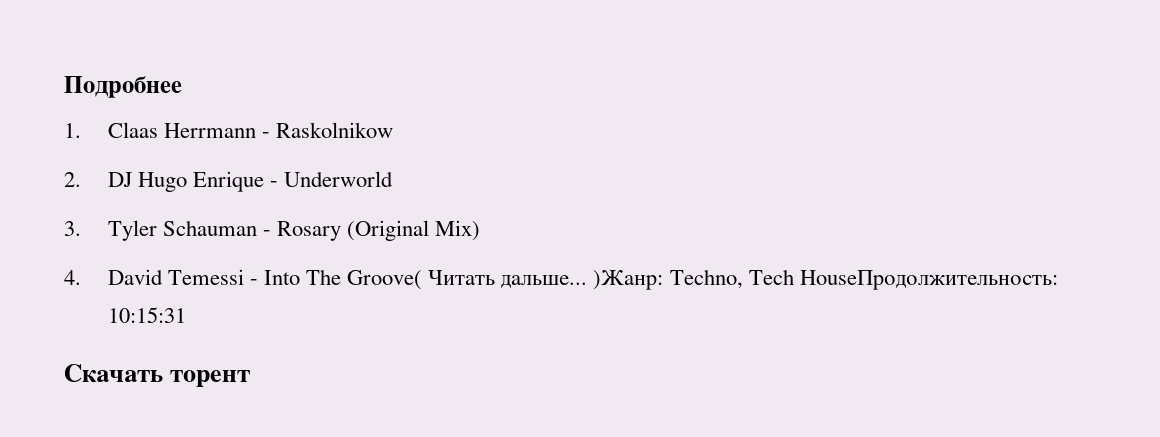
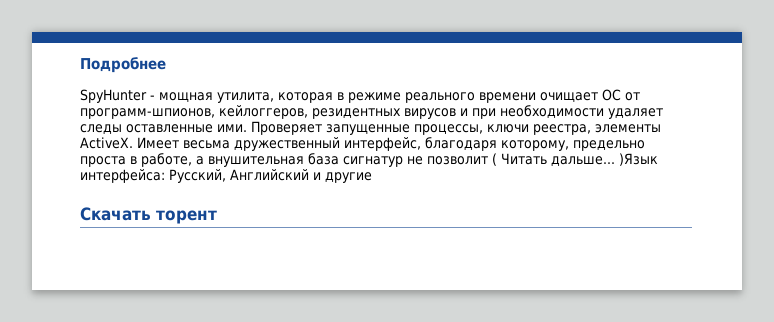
[64,122,394,138] [64,171,394,192] [64,220,481,241] [64,269,1058,290] [107,307,186,323] 1. Claas Herrmann - Raskolnikow // 2. DJ Hugo Enrique - Underworld // 3. Tyler Schauman - Rosary (Original Mix) // 4. David Temessi - Into The Groove( Читать дальше... )Жанр: Techno, Tech HouseПродолжительность: 10:15:31 -> [80,89,640,103] [80,105,663,119] [80,121,661,135] [80,137,645,151] [80,153,658,167] [80,169,372,183] SpyHunter - мощная утилита, которая в режиме реального времени очищает ОС от программ-шпионов, кейлоггеров, резидентных вирусов и при необходимости удаляет следы оставленные ими. Проверяет запущенные процессы, ключи реестра, элементы ActiveX. Имеет весьма дружественный интерфейс, благодаря которому, предельно проста в работе, а внушительная база сигнатур не позволит ( Читать дальше... )Язык интерфейса: Русский, Английский и другие

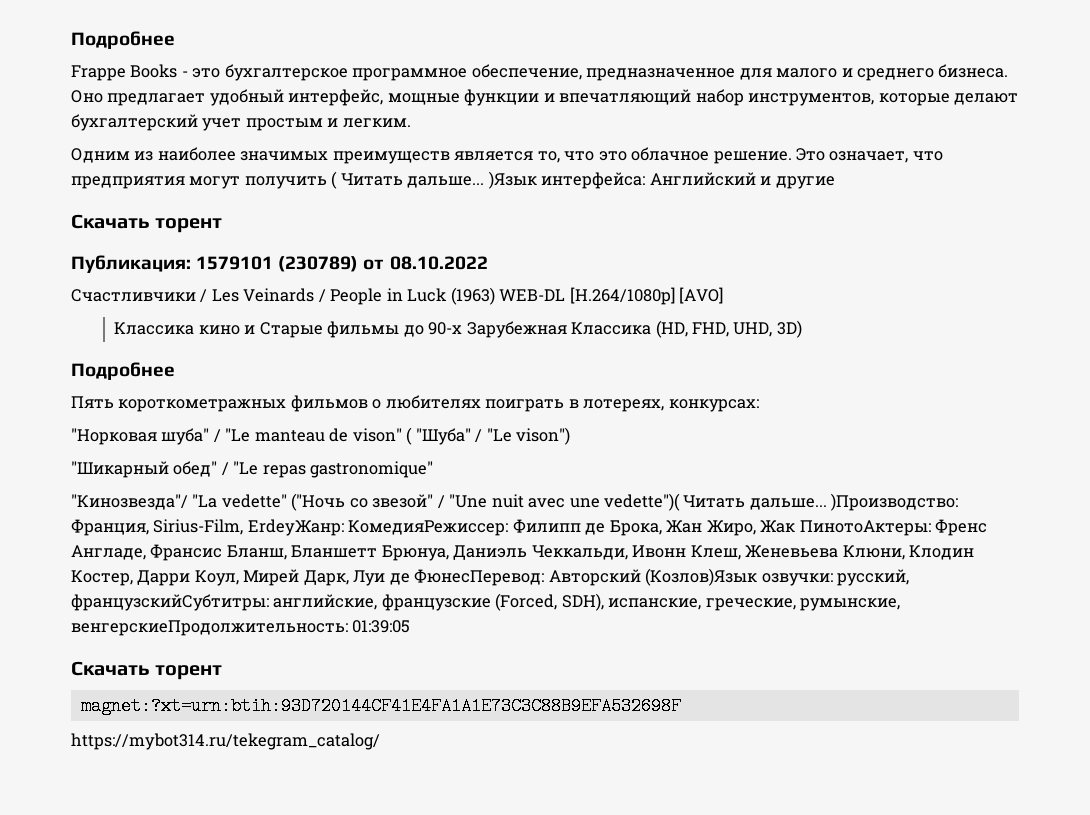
[80,57,166,73] [80,89,640,103] [80,105,663,119] [80,121,661,135] [80,137,645,151] [80,153,488,167] Подробнее // SpyHunter - мощная утилита, которая в режиме реального времени очищает ОС от программ-шпионов, кейлоггеров, резидентных вирусов и при необходимости удаляет следы оставленные ими. Проверяет запущенные процессы, ключи реестра, элементы ActiveX. Имеет весьма дружественный интерфейс, благодаря которому, предельно проста в работе, а внушительная база сигнатур не позволит -> [71,31,175,49] [71,64,1009,81] [71,89,1019,106] [71,114,411,131] [71,147,943,164] [71,176,327,189] Подробнее // Frappe Books - это бухгалтерское программное обеспечение, предназначенное для малого и среднего бизнеса. Оно предлагает удобный интерфейс, мощные функции и впечатляющий набор инструментов, которые делают бухгалтерский учет простым и легким. // Одним из наиболее значимых преимуществ является то, что это облачное решение. Это означает, что предприятия могут получить
[169,169,226,183] Русский, -> (646, 180) none
(217, 217) none -> [71,255,488,273] [71,287,724,305] [114,320,802,338] [71,362,175,380] [71,395,759,412] [71,427,571,445] [71,461,434,478] [71,493,959,511] [71,519,988,536] [71,544,975,561] [71,568,910,586] [71,593,901,611] [71,620,411,636] [71,661,223,680] [80,697,681,715] [71,733,380,750] // Публикация: 1579101 (230789) от 08.10.2022 // Счастливчики / Les Veinards / People in Luck (1963) WEB-DL [H.264/1080p] [AVO] // Классика кино и Старые фильмы до 90-х Зарубежная Классика (HD, FHD, UHD, 3D) // Подробнее // Пять короткометражных фильмов о любителях поиграть в лотереях, конкурсах: // "Норковая шуба" / "Le manteau de vison" ( "Шуба" / "Le vison") // "Шикарный обед" / "Le repas gastronomique" // "Кинозвезда"/ "La vedette" ("Ночь со звезой" / "Une nuit avec une vedette")( Читать дальше... )Производство: Франция, Sirius-Film, ErdeyЖанр: КомедияРежиссер: Филипп де Брока, Жан Жиро, Жак ПинотоАктеры: Френс Англаде, Франсис Бланш, Бланшетт Брюнуа, Даниэль Чеккальди, Ивонн Клеш, Женевьева Клюни, Клодин Костер, Дарри Коул, Мирей Дарк, Луи де ФюнесПеревод: Авторский (Козлов)Язык озвучки: русский, французскийСубтитры: английские, французские (Forced, SDH), испанские, греческие, румынские, венгерскиеПродолжительность: 01:39:05 // Скачать торент // magnet:?xt=urn:btih:93D720144CF41E4FA1A1E73C3C88B9EFA532698F // https://mybot314.ru/tekegram_catalog/

